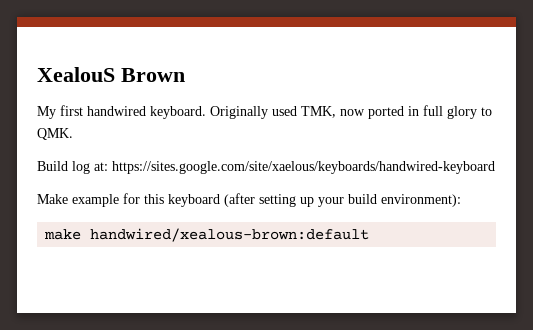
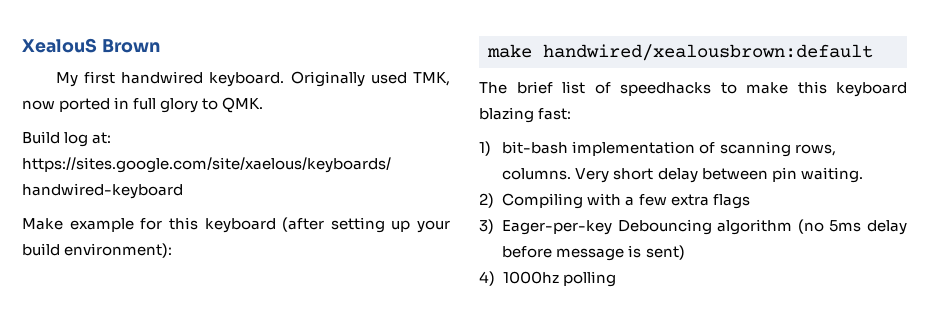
[90,228,370,242] handwired/xealous-brown:default -> [543,44,873,61] [479,81,907,97] [479,107,572,123] [479,141,836,157] [502,167,863,183] [479,193,750,209] [479,219,907,235] [502,245,685,261] [479,271,616,287] handwired/xealousbrown:default // The brief list of speedhacks to make this keyboard blazing fast: // 1) bit-bash implementation of scanning rows, columns. Very short delay between pin waiting. // 2) Compiling with a few extra flags // 3) Eager-per-key Debouncing algorithm (no 5ms delay before message is sent) // 4) 1000hz polling

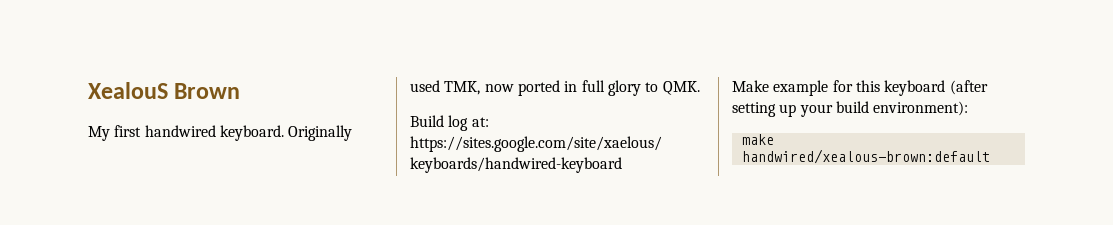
[543,44,873,61] [479,81,907,97] [479,107,572,123] [479,141,836,157] [502,167,863,183] [479,193,750,209] [479,219,907,235] [502,245,685,261] [479,271,616,287] handwired/xealousbrown:default // The brief list of speedhacks to make this keyboard blazing fast: // 1) bit-bash implementation of scanning rows, columns. Very short delay between pin waiting. // 2) Compiling with a few extra flags // 3) Eager-per-key Debouncing algorithm (no 5ms delay before message is sent) // 4) 1000hz polling -> [741,149,990,164] handwired/xealous-brown:default

